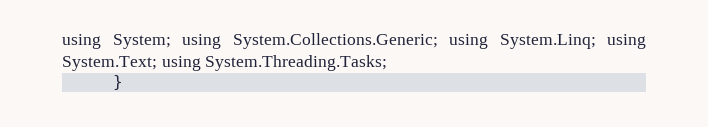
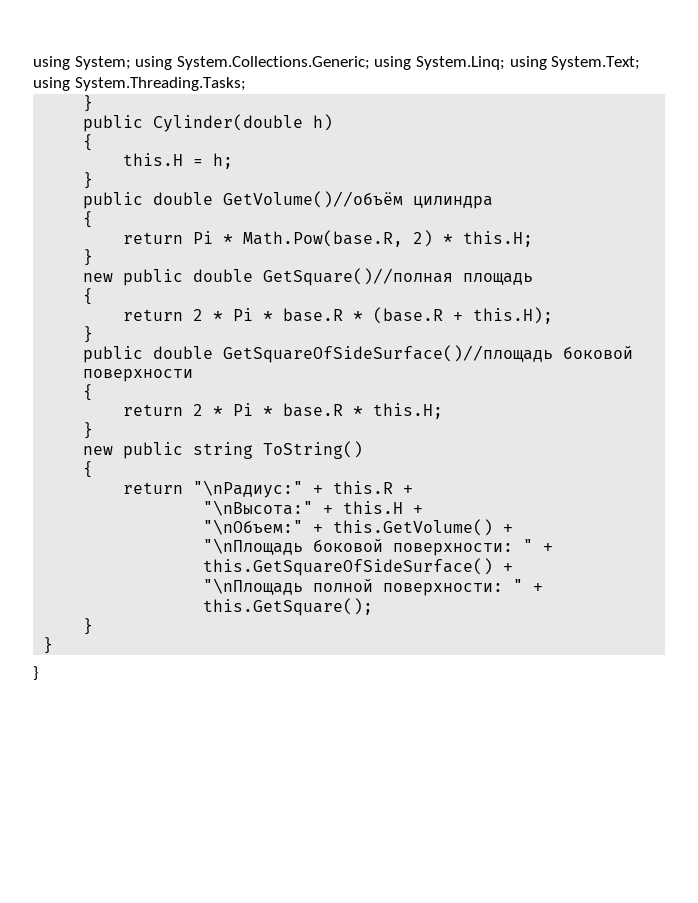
(123, 82) none -> [83,114,334,132] [83,134,94,151] [123,153,234,169] [83,172,94,189] [83,191,494,209] [83,211,94,228] [123,230,534,247] [83,249,94,266] [83,268,534,286] [83,288,94,305] [123,307,554,324] [83,326,94,343] [83,345,634,363] [83,369,194,382] [83,384,94,401] [123,403,444,419] [83,422,94,439] [83,441,364,459] [83,461,94,478] [123,480,414,498] [203,500,424,516] [203,519,514,536] [203,538,554,556] [203,558,514,576] [203,578,544,596] [203,598,374,616] [83,618,94,635] [43,637,54,654] [33,666,38,681] // public Cylinder(double h) // { // this.H = h; // } // public double GetVolume()//объём цилиндра // { // return Pi * Math.Pow(base.R, 2) * this.H; // } // new public double GetSquare()//полная площадь // { // return 2 * Pi * base.R * (base.R + this.H); // } // public double GetSquareOfSideSurface()//площадь боковой поверхности // { // return 2 * Pi * base.R * this.H; // } // new public string ToString() // { // return "\nРадиус:" + this.R + // "\nВысота:" + this.H + // "\nОбъем:" + this.GetVolume() + // "\nПлощадь боковой поверхности: " + this.GetSquareOfSideSurface() + // "\nПлощадь полной поверхности: " + this.GetSquare(); // } // } // }

